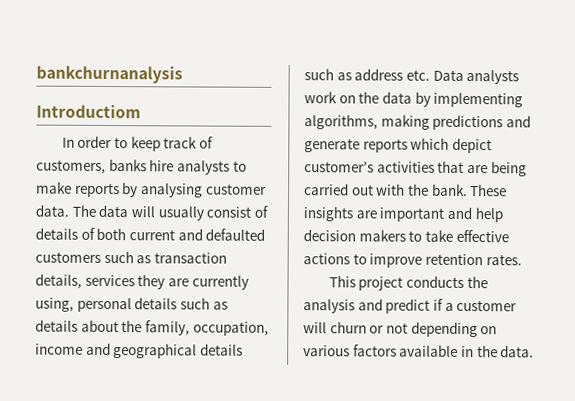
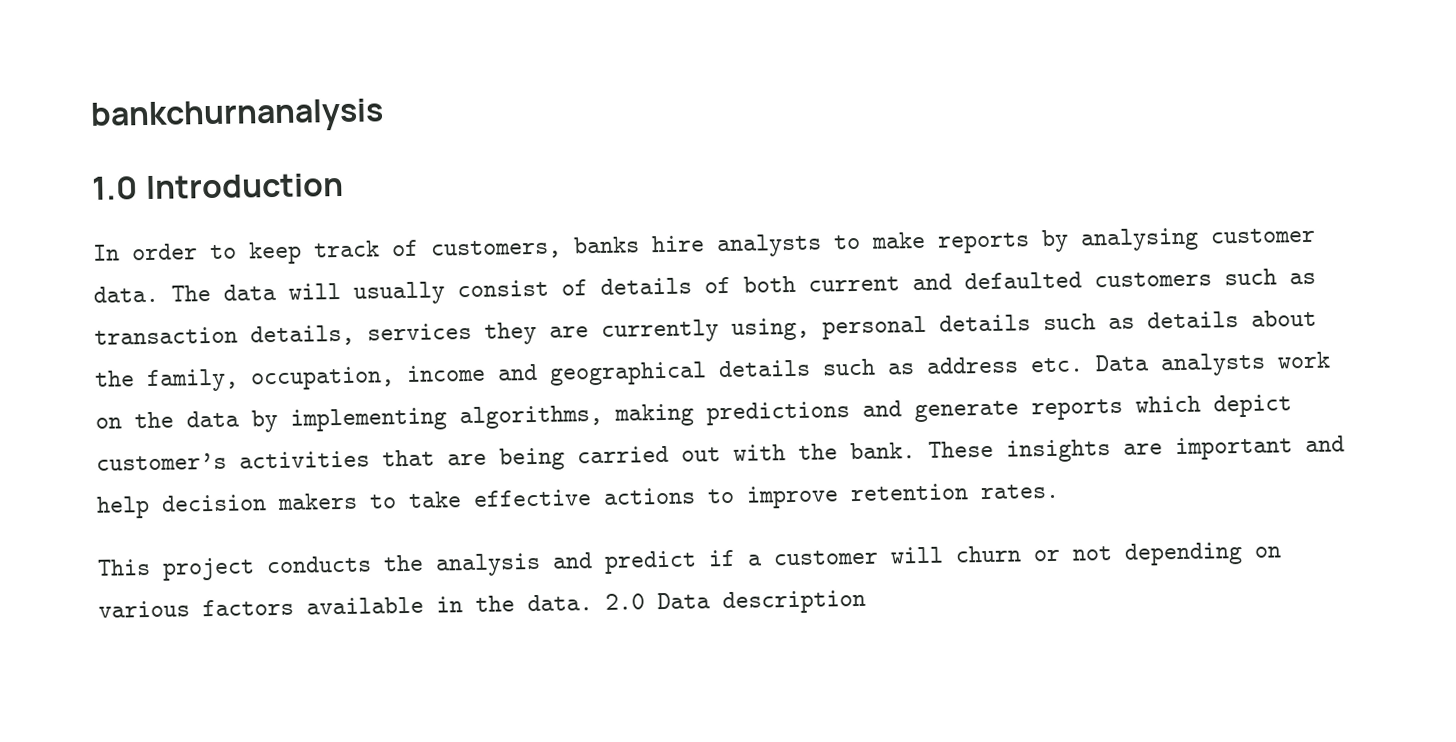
[36,104,141,119] Introductiom -> [91,172,344,200] 1.0 Introduction
(535, 351) none -> [605,589,866,615] 2.0 Data description

